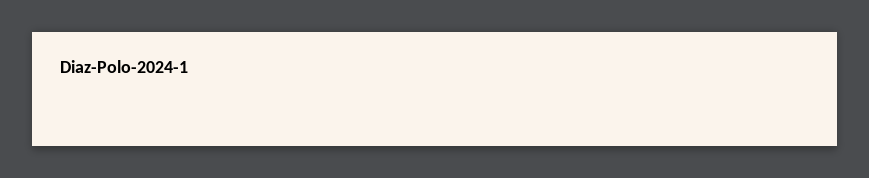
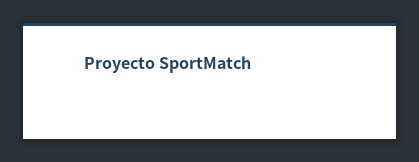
[60,60,188,73] Diaz-Polo-2024-1 -> [84,56,252,73] Proyecto SportMatch

